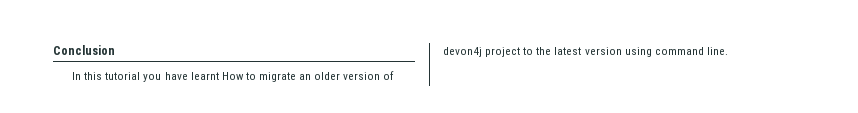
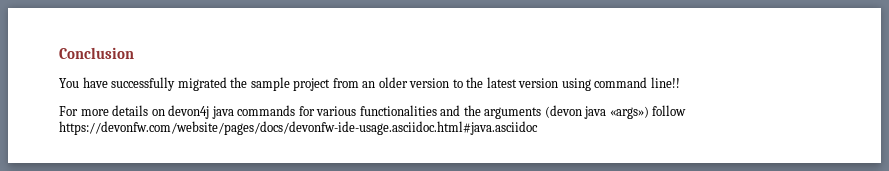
[72,71,395,82] [443,47,521,57] In this tutorial you have learnt How to migrate an older version of devon4j project -> [59,77,450,91] You have successfully migrated the sample project from an older version
[706,47,728,55] line. -> [650,77,680,88] [59,105,687,119] [59,121,538,135] line!! // For more details on devon4j java commands for various functionalities and the arguments (devon java «args») follow https://devonfw.com/website/pages/docs/devonfw-ide-usage.asciidoc.html#java.asciidoc

